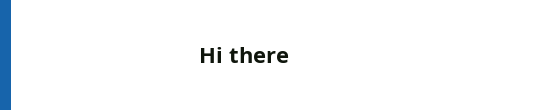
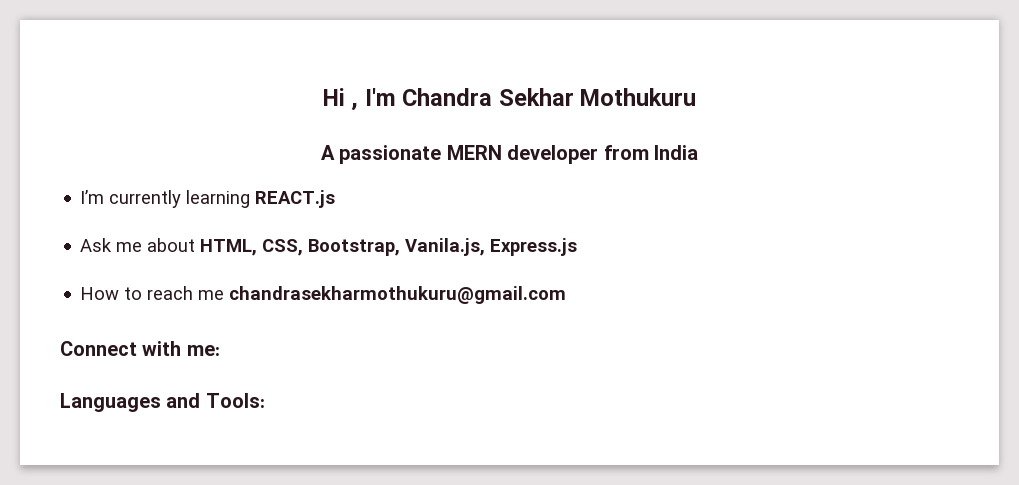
[228,47,289,63] there -> [351,88,696,111] [321,145,698,164] [80,190,336,208] [80,238,578,256] [80,286,567,304] [60,341,220,356] [60,393,265,412] , I'm Chandra Sekhar Mothukuru // A passionate MERN developer from India // I’m currently learning REACT.js // Ask me about HTML, CSS, Bootstrap, Vanila.js, Express.js // How to reach me chandrasekharmothukuru@gmail.com // Connect with me: // Languages and Tools:

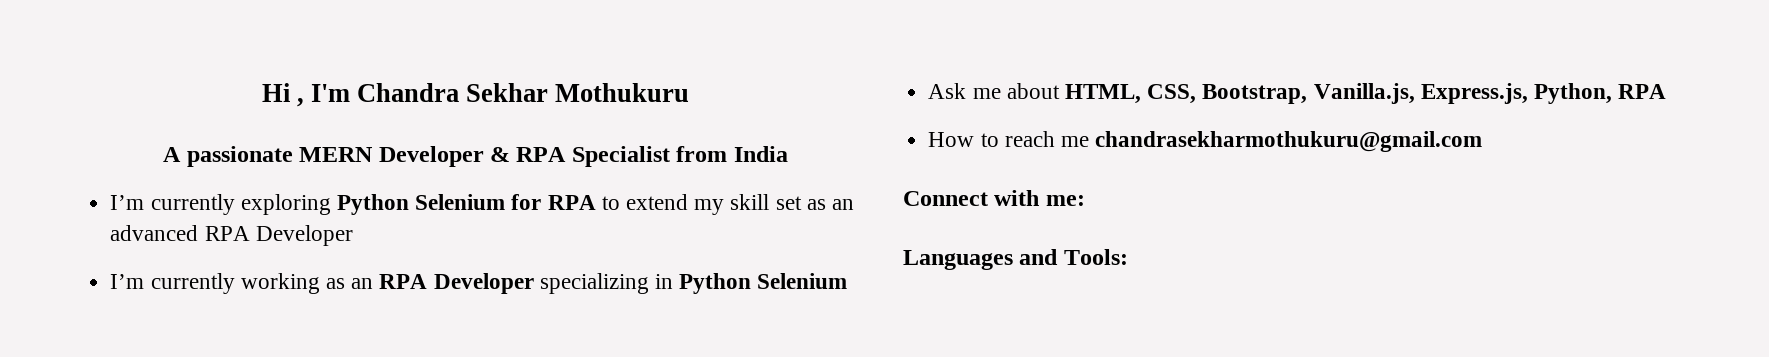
[507,145,599,164] developer -> [378,146,670,167] Developer & RPA Specialist
[186,190,336,208] learning REACT.js -> [240,194,855,215] [110,225,353,246] [110,273,848,294] exploring Python Selenium for RPA to extend my skill set as an advanced RPA Developer // I’m currently working as an RPA Developer specializing in Python Selenium
[405,238,578,256] Vanila.js, Express.js -> [1313,83,1667,104] Vanilla.js, Express.js, Python, RPA

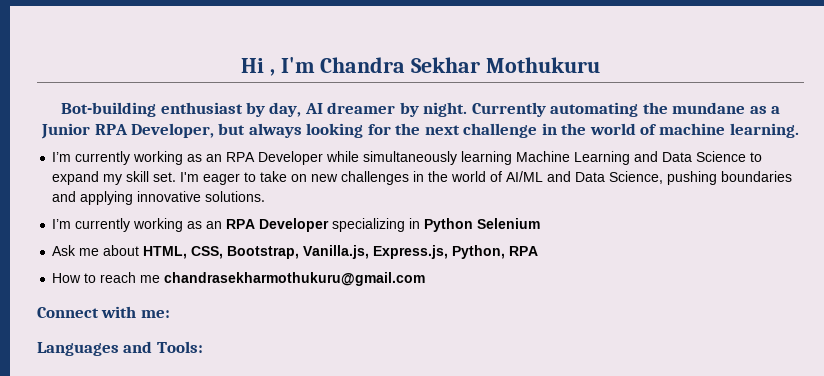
[163,146,788,167] [110,194,855,215] [110,225,353,246] A passionate MERN Developer & RPA Specialist from India // I’m currently exploring Python Selenium for RPA to extend my skill set as an advanced RPA Developer -> [61,102,780,117] [41,123,799,139] [52,151,763,165] [52,171,793,185] [52,191,266,205] Bot-building enthusiast by day, AI dreamer by night. Currently automating the mundane as a Junior RPA Developer, but always looking for the next challenge in the world of machine learning. // I’m currently working as an RPA Developer while simultaneously learning Machine Learning and Data Science to expand my skill set. I'm eager to take on new challenges in the world of AI/ML and Data Science, pushing boundaries and applying innovative solutions.

